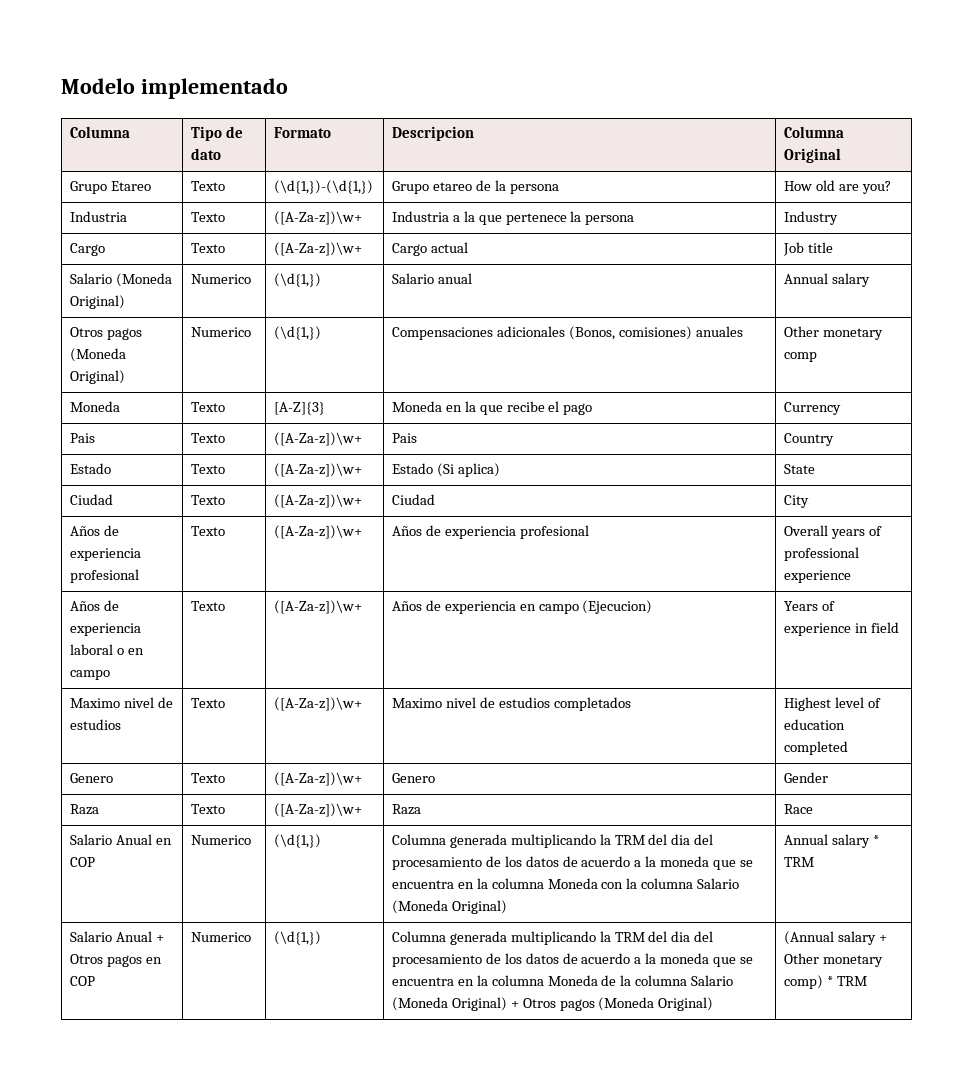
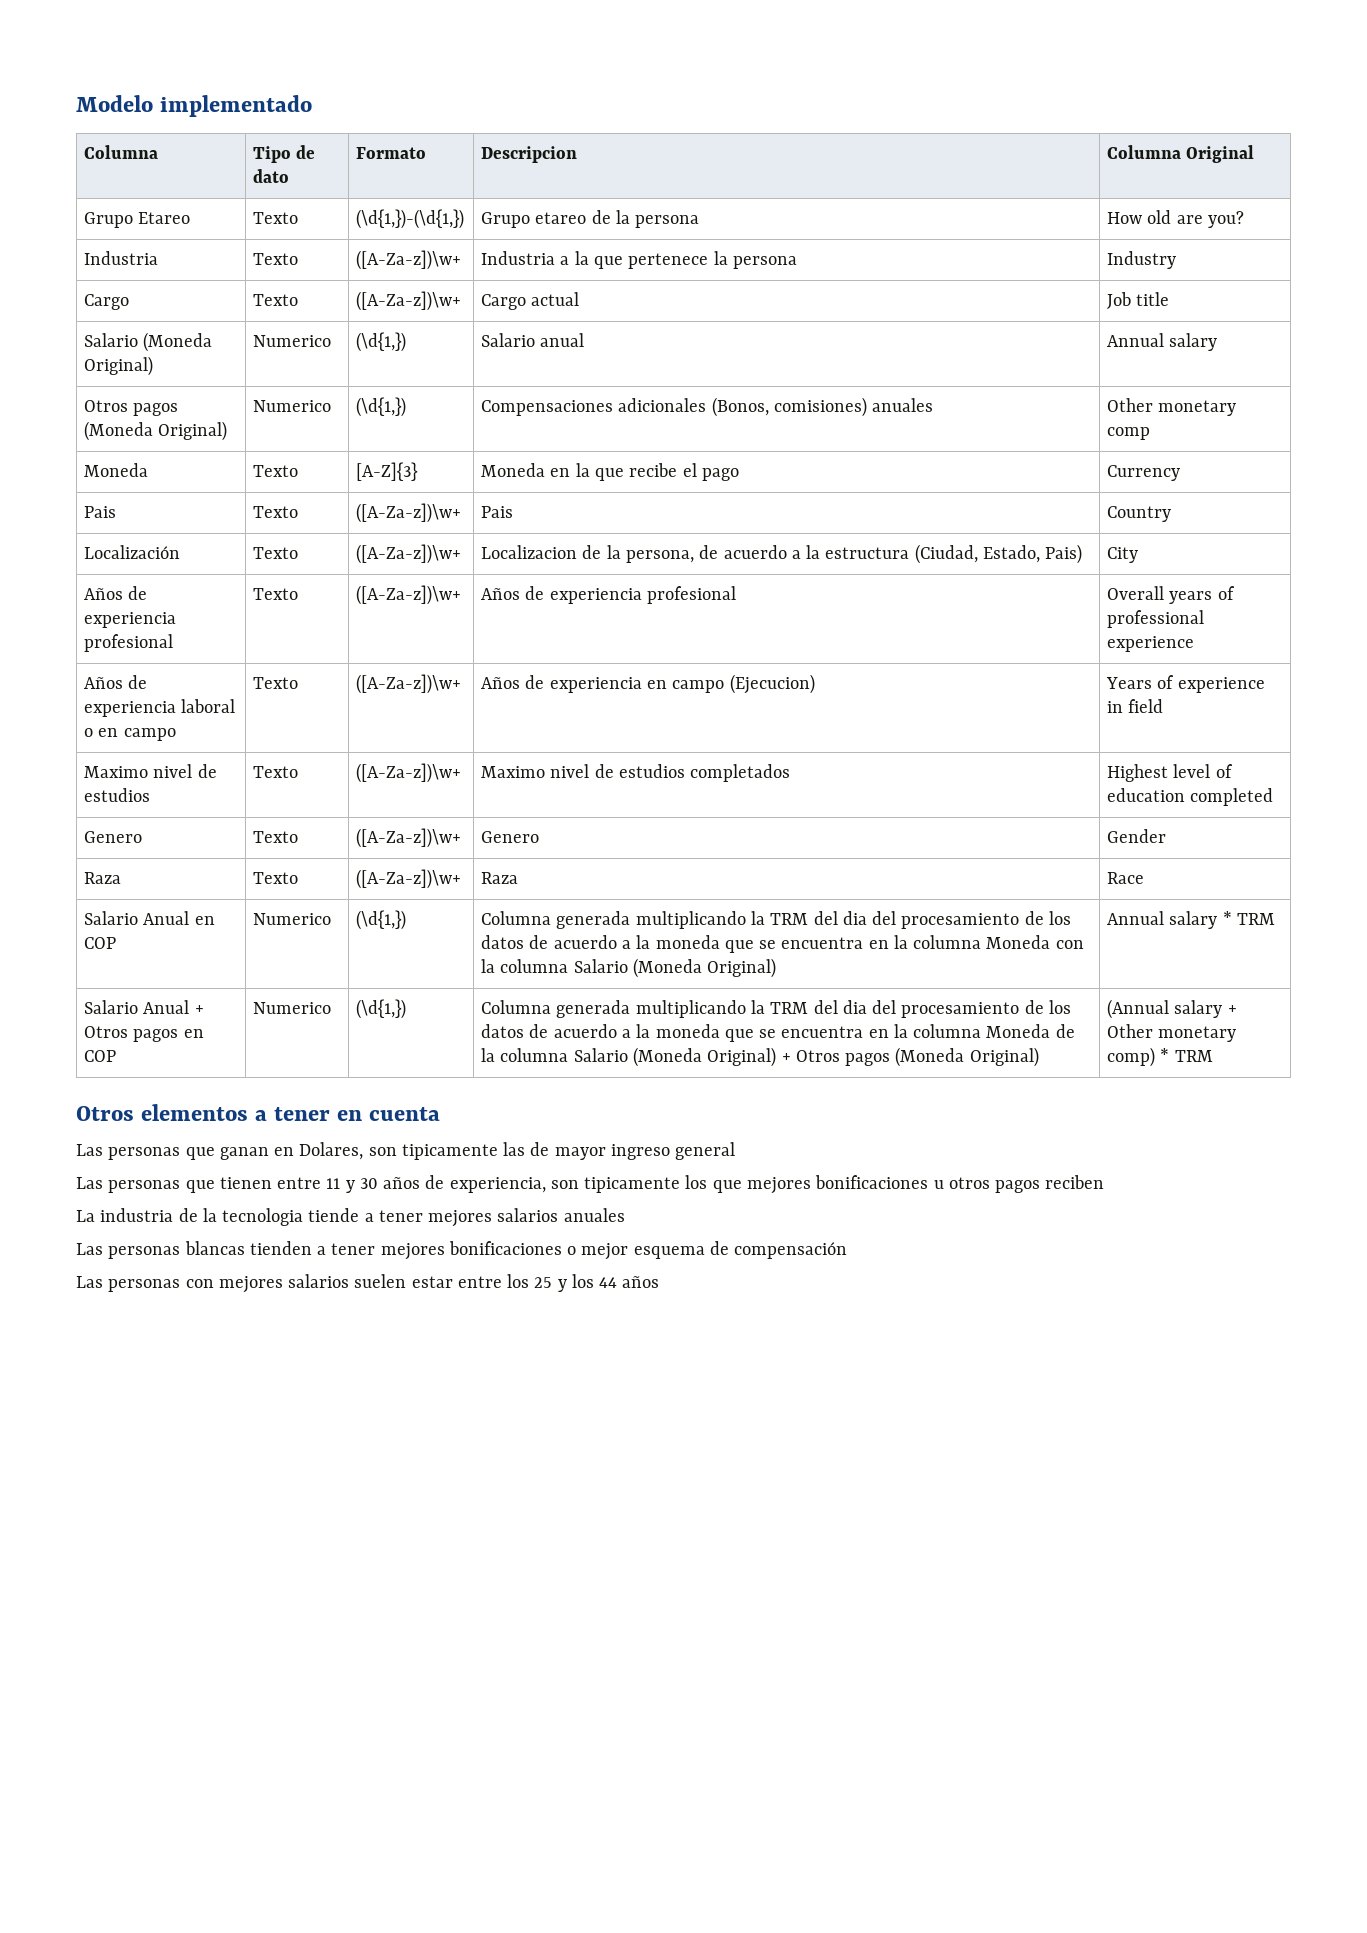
[69,463,111,474] [190,464,225,474] [273,463,362,477] [391,463,500,477] [783,464,815,474] [69,494,113,505] [190,495,225,505] [273,494,362,508] [391,494,435,505] Estado | Texto | ([A-Za-z])\w+ | Estado (Si aplica) | State // Ciudad | Texto | ([A-Za-z])\w+ | Ciudad -> [84,545,181,559] [253,547,299,559] [356,544,462,564] [481,544,1083,564] Localización | Texto | ([A-Za-z])\w+ | Localizacion de la persona, de acuerdo a la estructura (Ciudad, Estado, Pais)
(867, 981) none -> [76,1104,441,1121] [76,1142,736,1160] [76,1175,1105,1194] [76,1208,625,1227] [76,1241,848,1260] [76,1274,660,1293] // Otros elementos a tener en cuenta // Las personas que ganan en Dolares, son tipicamente las de mayor ingreso general // Las personas que tienen entre 11 y 30 años de experiencia, son tipicamente los que mejores bonificaciones u otros pagos reciben // La industria de la tecnologia tiende a tener mejores salarios anuales // Las personas blancas tienden a tener mejores bonificaciones o mejor esquema de compensación // Las personas con mejores salarios suelen estar entre los 25 y los 44 años

